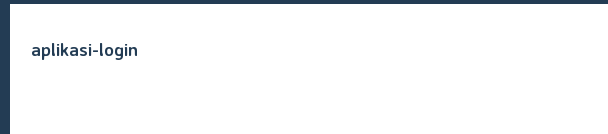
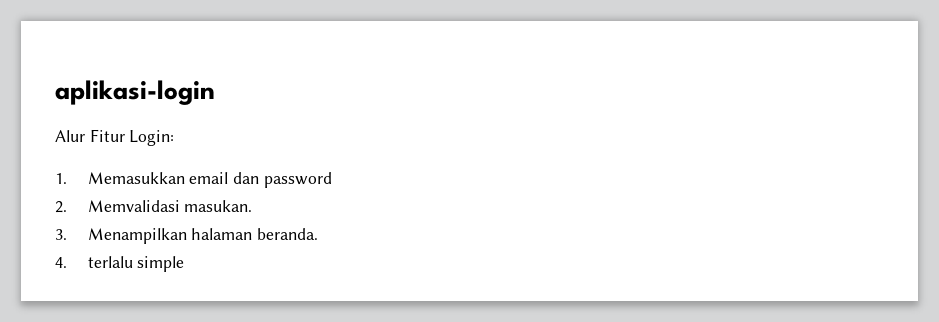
(138, 51) none -> [55,129,175,146] [55,172,332,188] [55,200,253,213] [55,228,319,244] [55,256,185,272] // Alur Fitur Login: // 1. Memasukkan email dan password // 2. Memvalidasi masukan. // 3. Menampilkan halaman beranda. // 4. terlalu simple

